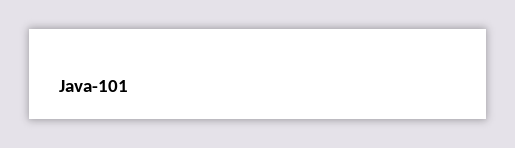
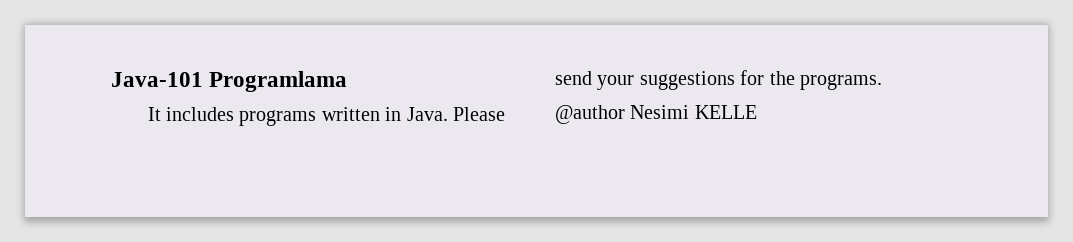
(128, 86) none -> [209,71,348,92] [147,107,506,126] [555,70,882,90] [555,105,757,124] Programlama // It includes programs written in Java. Please send your suggestions for the programs. // @author Nesimi KELLE

